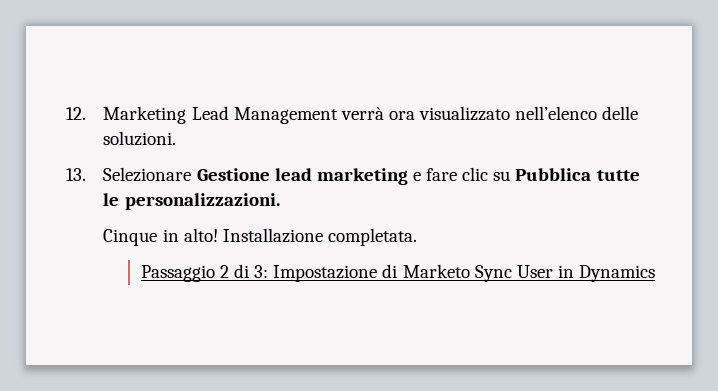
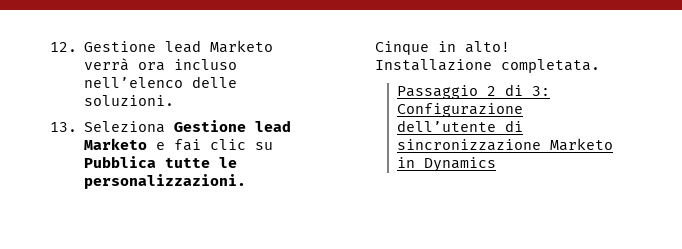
[103,106,338,124] Marketing Lead Management -> [84,40,274,53] Gestione lead Marketo
[419,106,511,121] visualizzato -> [174,59,238,70] incluso
[103,167,458,185] Selezionare Gestione lead marketing e fare -> [84,120,292,133] [84,138,202,151] Seleziona Gestione lead Marketo e fai
[273,264,553,282] Impostazione di Marketo Sync User -> [397,103,524,117] [397,120,524,132] [397,138,614,151] Configurazione dell’utente di sincronizzazione Marketo

